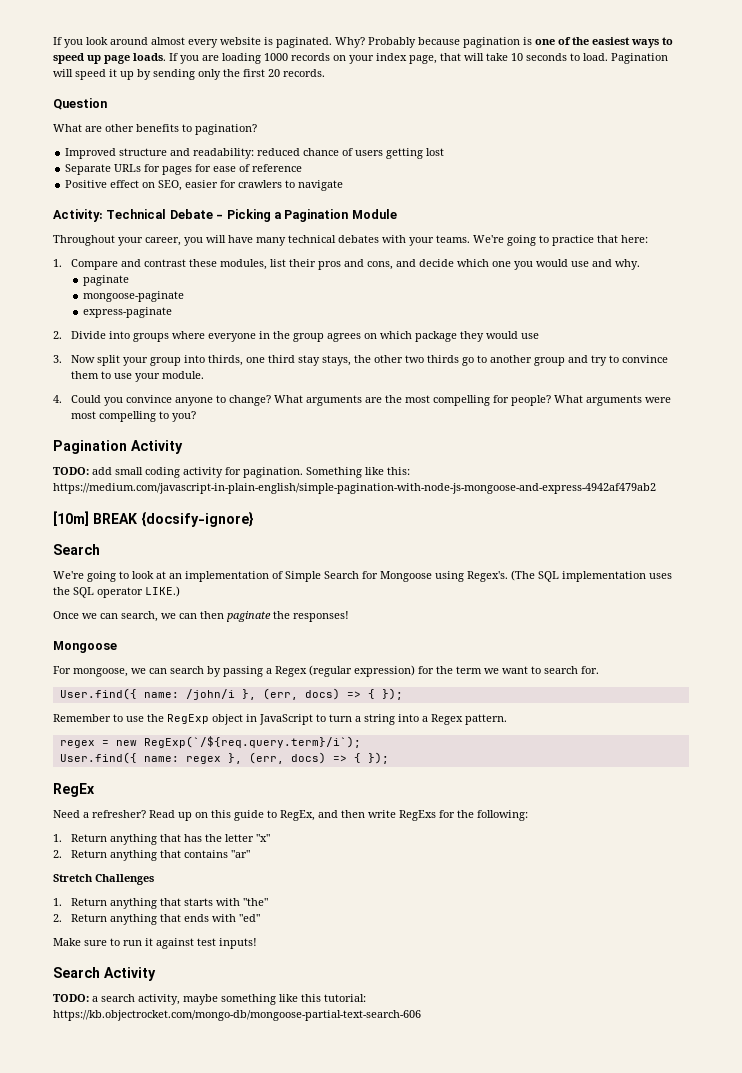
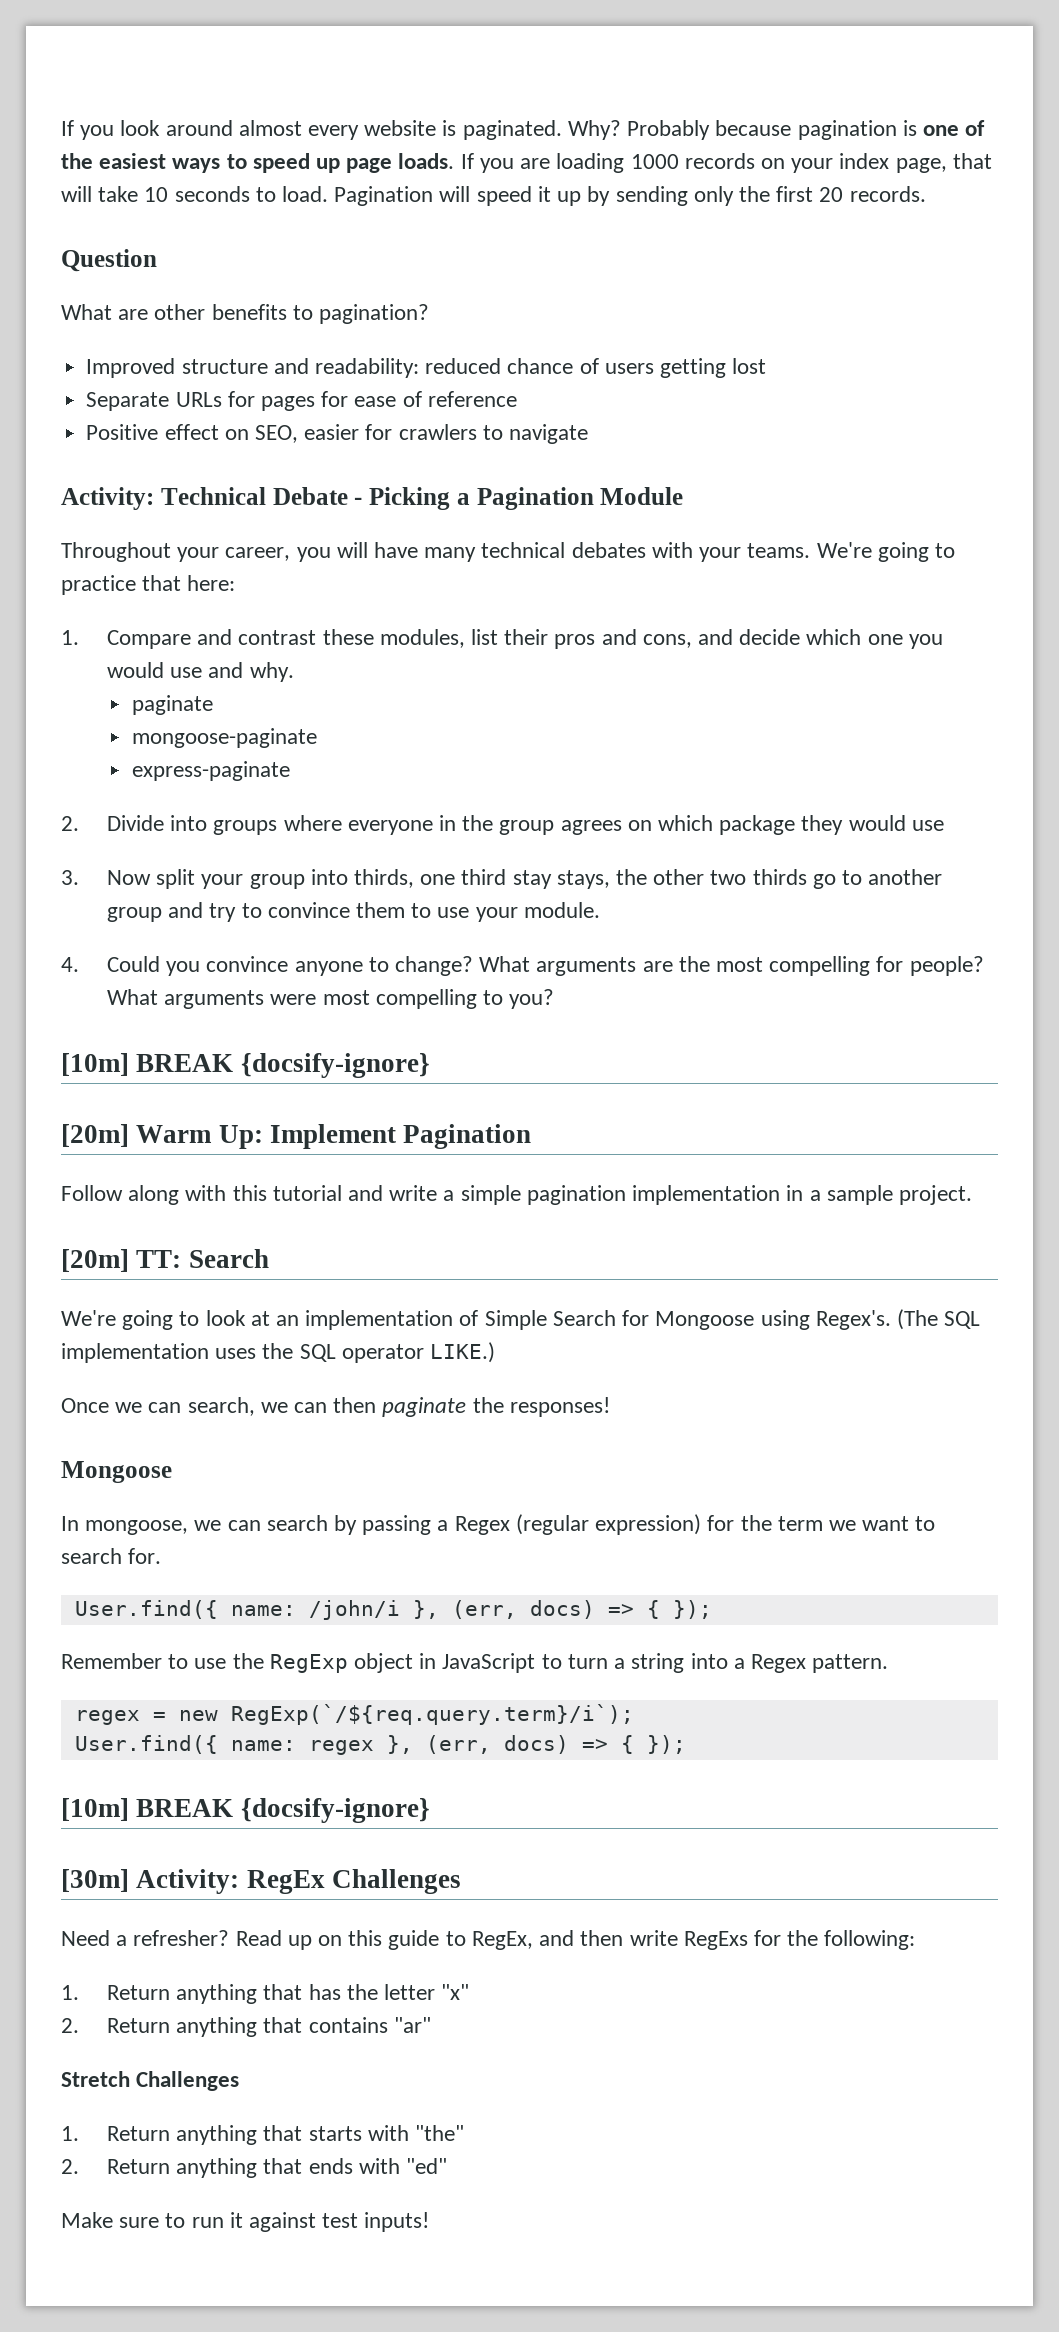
[53,440,183,454] [53,467,410,478] [53,483,656,494] [53,511,254,527] Pagination Activity // TODO: add small coding activity for pagination. Something like this: https://medium.com/javascript-in-plain-english/simple-pagination-with-node-js-mongoose-and-express-4942af479ab2 // [10m] BREAK {docsify-ignore} // -> [61,1053,430,1078] [61,1124,532,1149] [61,1185,972,1205] [61,1249,182,1272] [10m] BREAK {docsify-ignore} // [20m] Warm Up: Implement Pagination // Follow along with this tutorial and write a simple pagination implementation in a sample project. // [20m] TT:
[53,666,71,674] For -> [61,1516,79,1531] In
(389, 758) none -> [61,1798,430,1823] [61,1869,240,1894] [10m] BREAK {docsify-ignore} // [30m] Activity:
(95, 790) none -> [331,1869,461,1894] Challenges
[53,967,156,981] [53,994,366,1005] [53,1010,421,1021] // Search Activity // TODO: a search activity, maybe something like this tutorial: https://kb.objectrocket.com/mongo-db/mongoose-partial-text-search-606 -> (430, 2222) none

